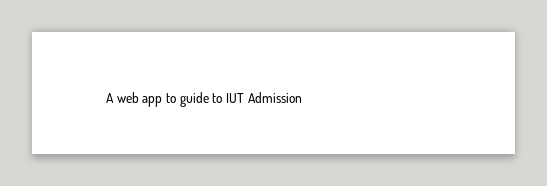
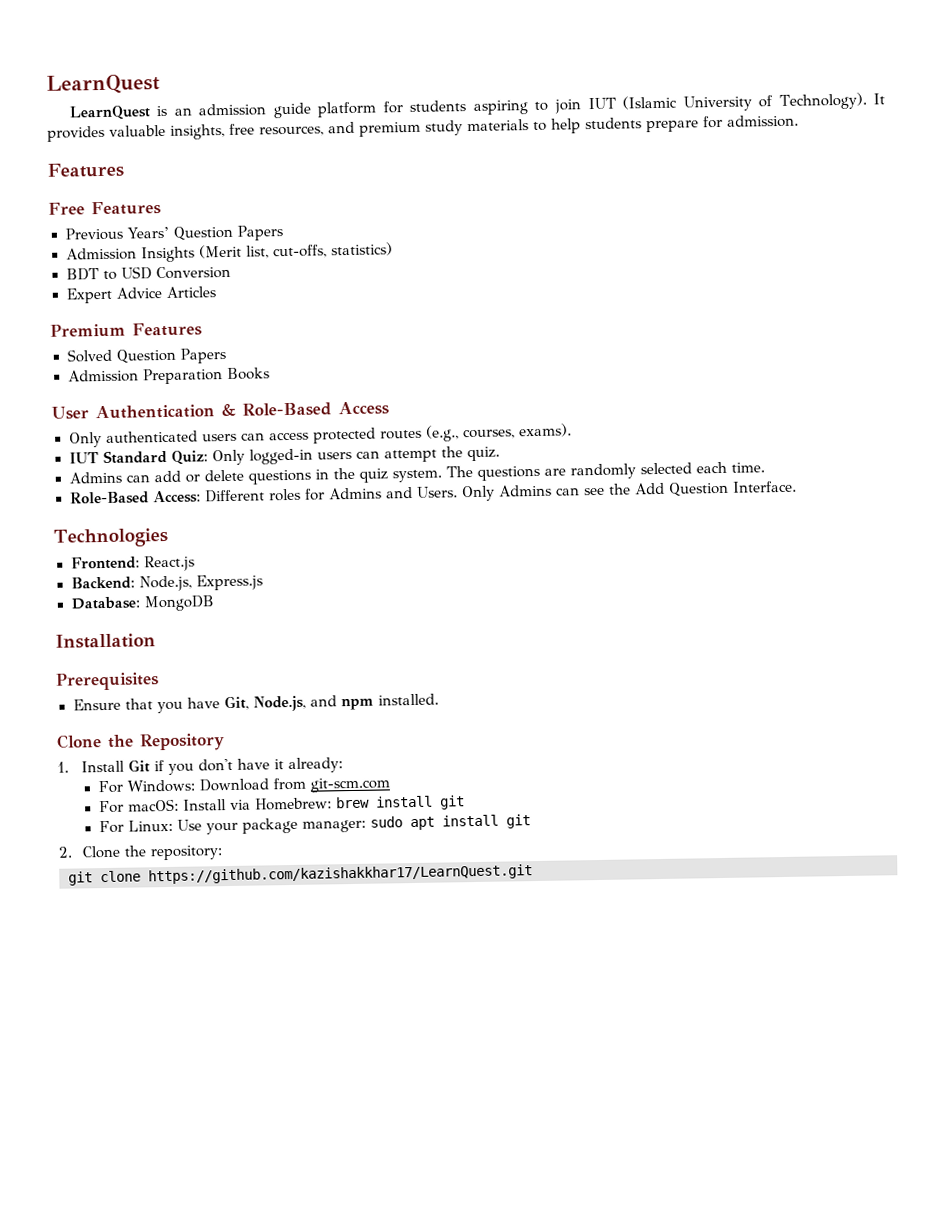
[106,92,302,107] A web app to guide to IUT Admission -> [46,74,160,95] [68,92,886,121] [47,114,799,142] [47,162,124,178] [48,201,161,216] [64,225,284,241] [65,242,393,263] [65,265,231,281] [65,286,216,304] [50,322,202,338] [66,347,226,364] [67,367,270,385] [51,401,389,420] [68,423,572,448] [68,446,500,466] [68,461,765,485] [69,480,797,505] [53,527,168,548] [70,555,195,572] [70,574,263,592] [70,595,214,612] [55,633,156,649] [56,672,159,691] [72,693,439,714] [56,733,225,752] [57,757,344,775] [97,777,390,794] [98,795,465,814] [98,814,531,835] [58,845,224,861] [68,864,533,886] LearnQuest // LearnQuest is an admission guide platform for students aspiring to join IUT (Islamic University of Technology). It provides valuable insights, free resources, and premium study materials to help students prepare for admission. // Features // Free Features // Previous Years’ Question Papers // Admission Insights (Merit list, cut-offs, statistics) // BDT to USD Conversion // Expert Advice Articles // Premium Features // Solved Question Papers // Admission Preparation Books // User Authentication & Role-Based Access // Only authenticated users can access protected routes (e.g., courses, exams). // IUT Standard Quiz: Only logged-in users can attempt the quiz. // Admins can add or delete questions in the quiz system. The questions are randomly selected each time. // Role-Based Access: Different roles for Admins and Users. Only Admins can see the Add Question Interface. // Technologies // Frontend: React.js // Backend: Node.js, Express.js // Database: MongoDB // Installation // Prerequisites // Ensure that you have Git, Node.js, and npm installed. // Clone the Repository // 1. Install Git if you don't have it already: // For Windows: Download from git-scm.com // For macOS: Install via Homebrew: brew install git // For Linux: Use your package manager: sudo apt install git // 2. Clone the repository: // git clone https://github.com/kazishakkhar17/LearnQuest.git

